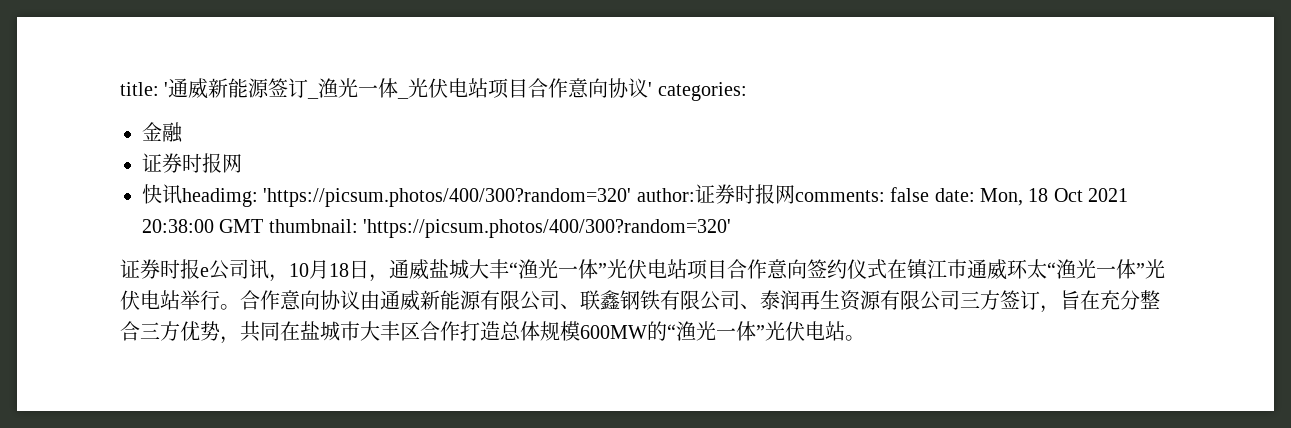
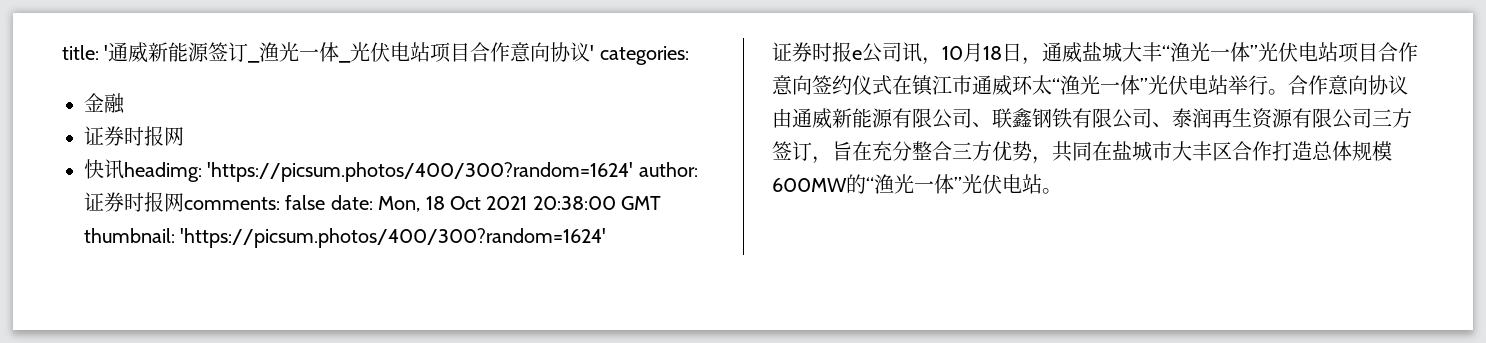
[263,188,632,207] 'https://picsum.photos/400/300?random=320' -> [207,162,634,182] 'https://picsum.photos/400/300?random=1624'
[363,219,732,238] 'https://picsum.photos/400/300?random=320' -> [180,228,607,248] 'https://picsum.photos/400/300?random=1624'

